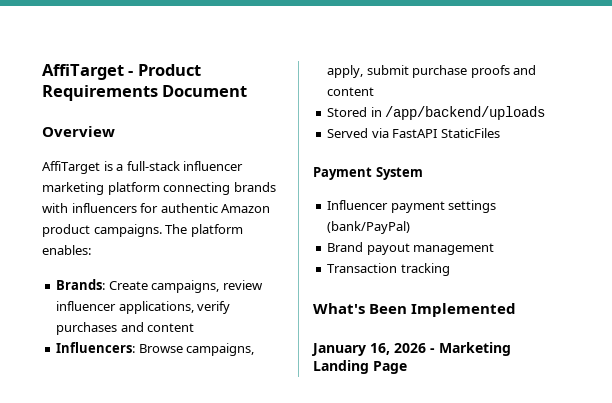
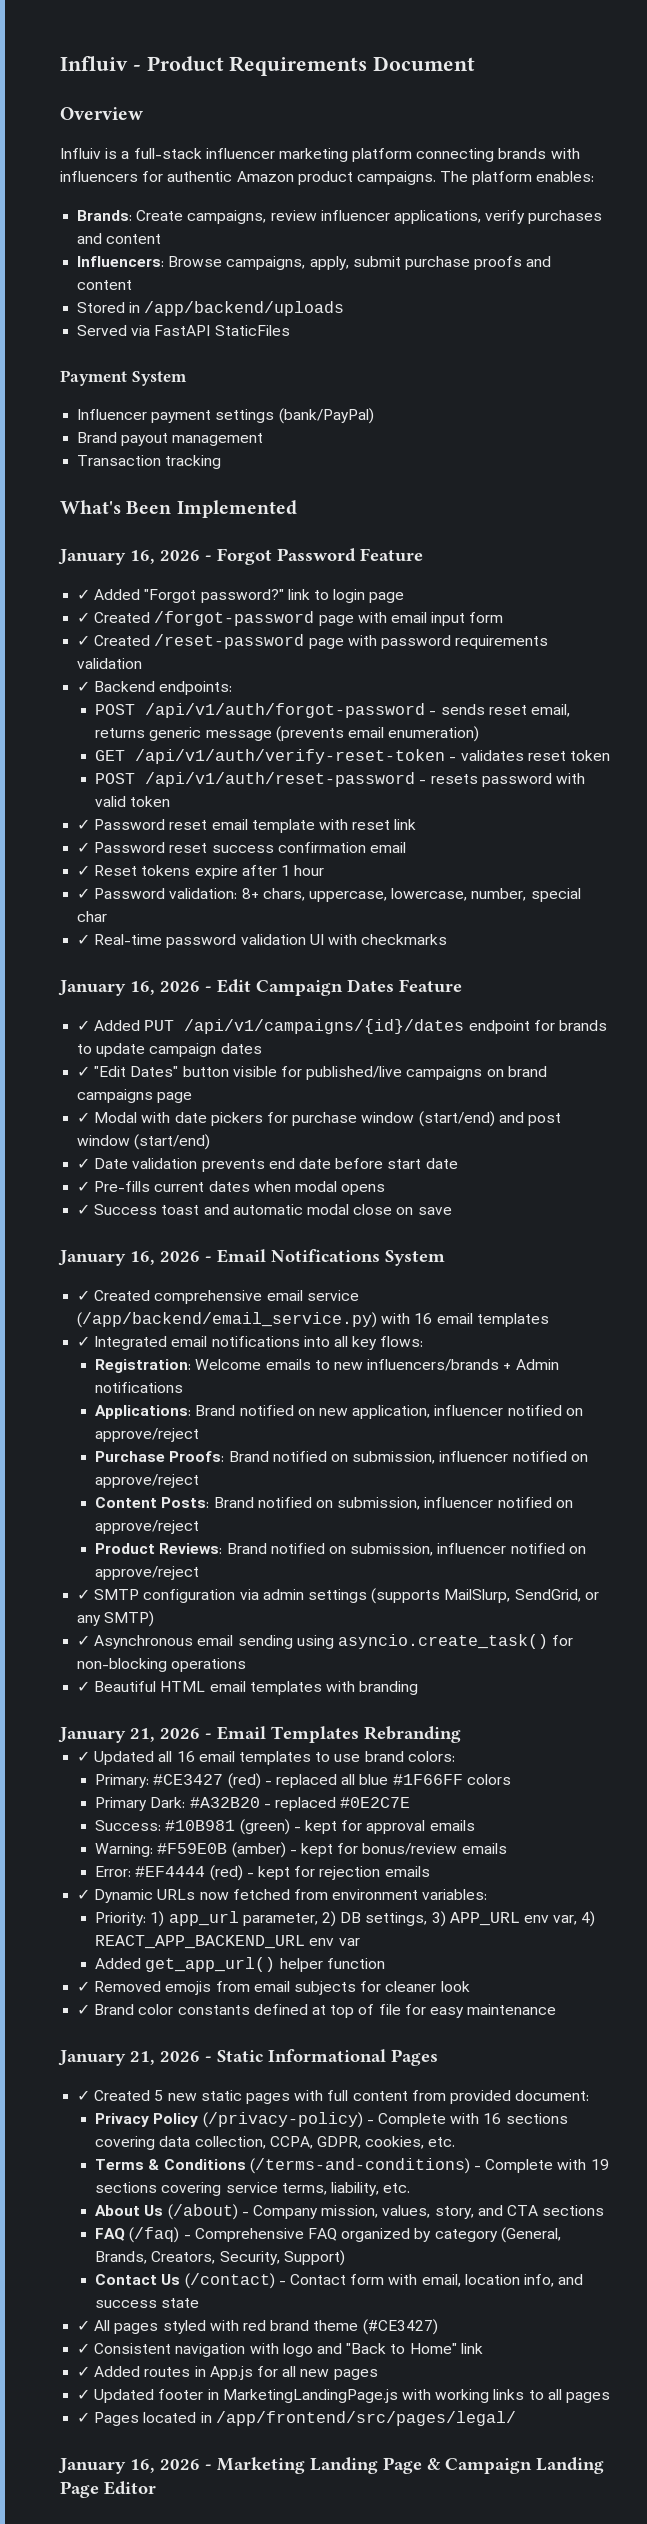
[42,64,124,80] AffiTarget -> [60,56,128,71] Influiv
[42,161,100,174] AffiTarget -> [60,148,101,159] Influiv
(517, 310) none -> [58,548,423,565] [77,589,405,603] [77,611,504,626] [77,634,549,649] [77,658,143,669] [77,681,233,695] [95,703,570,718] [95,726,480,742] [95,749,610,764] [95,772,585,787] [95,796,171,807] [77,819,417,833] [77,842,406,853] [77,865,325,879] [77,888,581,902] [77,911,108,922] [77,934,448,948] [58,979,462,996] [77,1019,607,1034] [77,1043,262,1057] [77,1066,547,1080] [77,1089,193,1103] [77,1111,561,1127] [77,1134,211,1150] [77,1158,458,1172] [77,1181,386,1195] [77,1204,452,1215] [58,1249,445,1266] [77,1290,359,1304] [77,1312,549,1328] [77,1336,424,1350] [95,1359,559,1373] [95,1382,184,1393] [95,1405,583,1419] [95,1428,200,1442] [95,1451,588,1464] [95,1474,200,1488] [95,1497,573,1510] [95,1520,200,1534] [95,1543,586,1556] [95,1566,200,1580] [77,1588,599,1604] [77,1611,155,1627] [77,1634,574,1649] [77,1658,247,1672] [77,1681,419,1695] [58,1726,461,1743] [77,1751,455,1765] [95,1773,511,1789] [95,1797,411,1811] [95,1819,475,1835] [95,1842,507,1858] [95,1865,430,1881] [77,1889,488,1903] [95,1911,596,1927] [95,1935,360,1949] [95,1957,385,1972] [77,1981,470,1995] [77,2004,557,2018] [58,2049,438,2066] [77,2090,590,2104] [95,2112,568,2128] [95,2136,456,2150] [95,2158,609,2174] [95,2182,411,2196] [95,2204,605,2220] [95,2227,561,2243] [95,2250,345,2266] [95,2273,584,2289] [95,2298,200,2308] [77,2319,438,2335] [77,2343,483,2357] [77,2366,378,2380] [77,2389,610,2403] [77,2411,516,2426] // January 16, 2026 - Forgot Password Feature // ✓ Added "Forgot password?" link to login page // ✓ Created /forgot-password page with email input form // ✓ Created /reset-password page with password requirements validation // ✓ Backend endpoints: // POST /api/v1/auth/forgot-password - sends reset email, returns generic message (prevents email enumeration) // GET /api/v1/auth/verify-reset-token - validates reset token // POST /api/v1/auth/reset-password - resets password with valid token // ✓ Password reset email template with reset link // ✓ Password reset success confirmation email // ✓ Reset tokens expire after 1 hour // ✓ Password validation: 8+ chars, uppercase, lowercase, number, special char // ✓ Real-time password validation UI with checkmarks // January 16, 2026 - Edit Campaign Dates Feature // ✓ Added PUT /api/v1/campaigns/{id}/dates endpoint for brands to update campaign dates // ✓ "Edit Dates" button visible for published/live campaigns on brand campaigns page // ✓ Modal with date pickers for purchase window (start/end) and post window (start/end) // ✓ Date validation prevents end date before start date // ✓ Pre-fills current dates when modal opens // ✓ Success toast and automatic modal close on save // January 16, 2026 - Email Notifications System // ✓ Created comprehensive email service (/app/backend/email_service.py) with 16 email templates // ✓ Integrated email notifications into all key flows: // Registration: Welcome emails to new influencers/brands + Admin notifications // Applications: Brand notified on new application, influencer notified on approve/reject // Purchase Proofs: Brand notified on submission, influencer notified on approve/reject // Content Posts: Brand notified on submission, influencer notified on approve/reject // Product Reviews: Brand notified on submission, influencer notified on approve/reject // ✓ SMTP configuration via admin settings (supports MailSlurp, SendGrid, or any SMTP) // ✓ Asynchronous email sending using asyncio.create_task() for non-blocking operations // ✓ Beautiful HTML email templates with branding // January 21, 2026 - Email Templates Rebranding // ✓ Updated all 16 email templates to use brand colors: // Primary: #CE3427 (red) - replaced all blue #1F66FF colors // Primary Dark: #A32B20 - replaced #0E2C7E // Success: #10B981 (green) - kept for approval emails // Warning: #F59E0B (amber) - kept for bonus/review emails // Error: #EF4444 (red) - kept for rejection emails // ✓ Dynamic URLs now fetched from environment variables: // Priority: 1) app_url parameter, 2) DB settings, 3) APP_URL env var, 4) REACT_APP_BACKEND_URL env var // Added get_app_url() helper function // ✓ Removed emojis from email subjects for cleaner look // ✓ Brand color constants defined at top of file for easy maintenance // January 21, 2026 - Static Informational Pages // ✓ Created 5 new static pages with full content from provided document: // Privacy Policy (/privacy-policy) - Complete with 16 sections covering data collection, CCPA, GDPR, cookies, etc. // Terms & Conditions (/terms-and-conditions) - Complete with 19 sections covering service terms, liability, etc. // About Us (/about) - Company mission, values, story, and CTA sections // FAQ (/faq) - Comprehensive FAQ organized by category (General, Brands, Creators, Security, Support) // Contact Us (/contact) - Contact form with email, location info, and success state // ✓ All pages styled with red brand theme (#CE3427) // ✓ Consistent navigation with logo and "Back to Home" link // ✓ Added routes in App.js for all new pages // ✓ Updated footer in MarketingLandingPage.js with working links to all pages // ✓ Pages located in /app/frontend/src/pages/legal/
(407, 367) none -> [427,2457,604,2474] [60,2481,156,2498] & Campaign Landing Page Editor

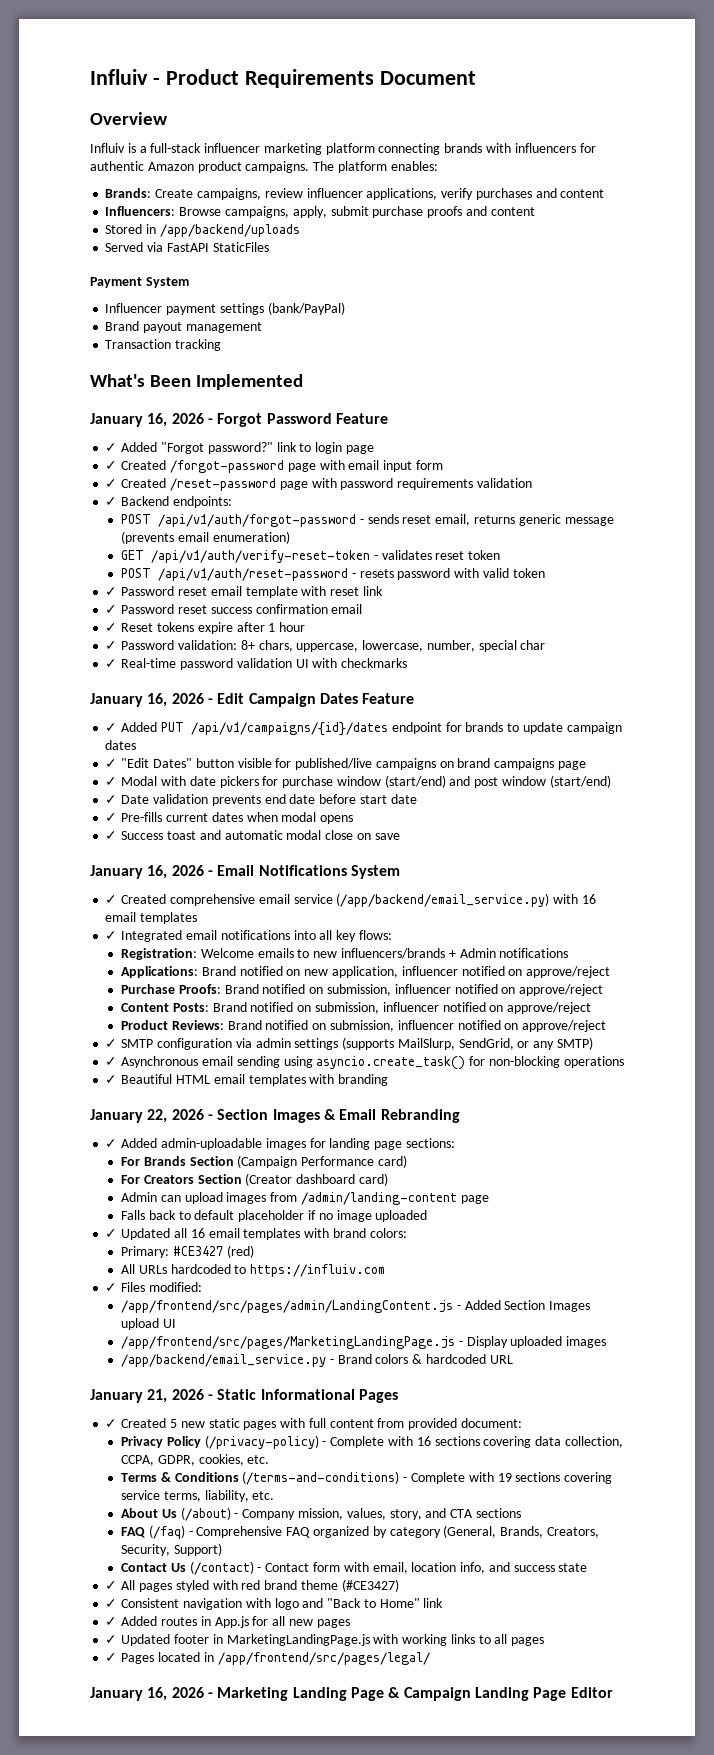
[130,1726,461,1743] 21, 2026 - Email Templates Rebranding -> [147,1109,460,1123] [105,1138,455,1150] [121,1155,407,1168] [121,1173,388,1186] [121,1192,489,1205] [121,1210,428,1222] 22, 2026 - Section Images & Email Rebranding // ✓ Added admin-uploadable images for landing page sections: // For Brands Section (Campaign Performance card) // For Creators Section (Creator dashboard card) // Admin can upload images from /admin/landing-content page // Falls back to default placeholder if no image uploaded
[315,1752,361,1762] to use -> [304,1228,330,1238] with
[264,1774,511,1788] [95,1797,411,1811] [95,1819,475,1835] [95,1842,507,1858] [95,1865,430,1881] [77,1889,488,1903] [95,1911,596,1927] [95,1935,360,1949] [95,1957,385,1972] [77,1981,470,1995] [77,2004,557,2018] - replaced all blue #1F66FF colors // Primary Dark: #A32B20 - replaced #0E2C7E // Success: #10B981 (green) - kept for approval emails // Warning: #F59E0B (amber) - kept for bonus/review emails // Error: #EF4444 (red) - kept for rejection emails // ✓ Dynamic URLs now fetched from environment variables: // Priority: 1) app_url parameter, 2) DB settings, 3) APP_URL env var, 4) REACT_APP_BACKEND_URL env var // Added get_app_url() helper function // ✓ Removed emojis from email subjects for cleaner look // ✓ Brand color constants defined at top of file for easy maintenance -> [121,1264,386,1277] [105,1282,202,1292] [121,1300,591,1313] [121,1318,176,1330] [121,1336,607,1349] [121,1354,513,1367] // All URLs hardcoded to https://influiv.com // ✓ Files modified: // /app/frontend/src/pages/admin/LandingContent.js - Added Section Images upload UI // /app/frontend/src/pages/MarketingLandingPage.js - Display uploaded images // /app/backend/email_service.py - Brand colors & hardcoded URL

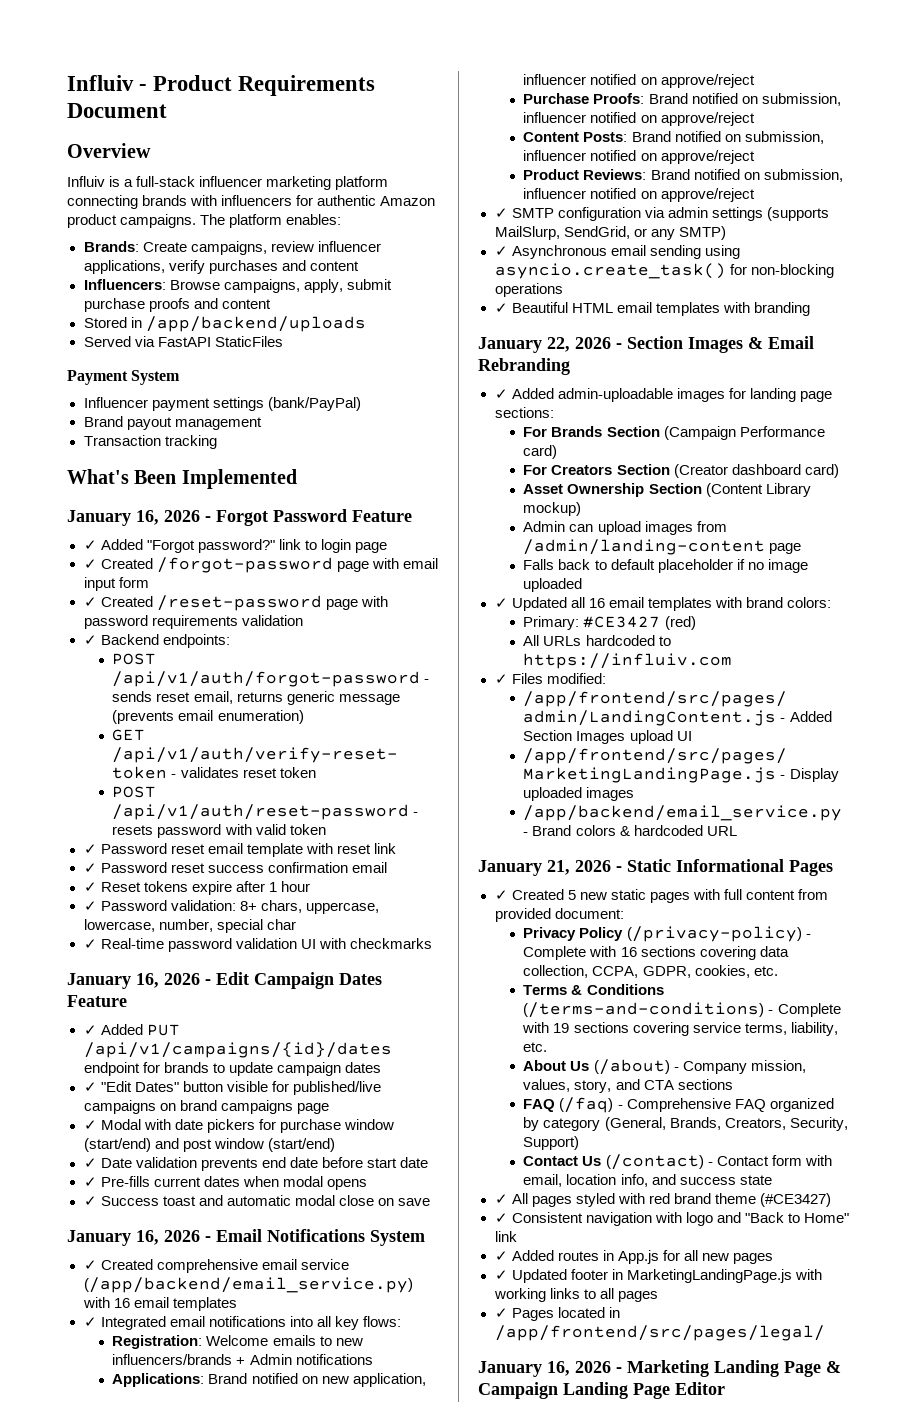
(388, 1179) none -> [523,483,811,497] [523,502,582,516] // Asset Ownership Section (Content Library mockup)

